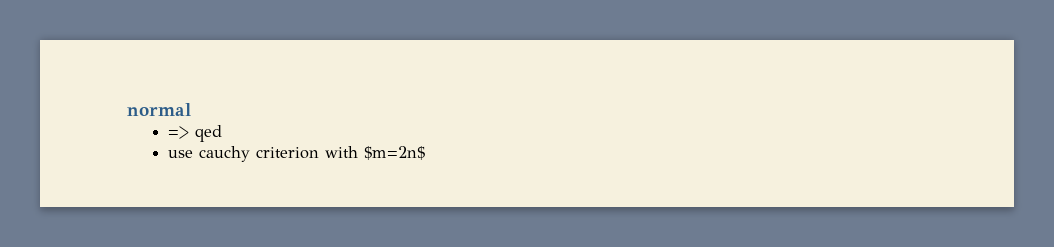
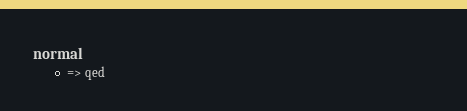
[167,146,425,162] // use cauchy criterion with $m=2n$ -> (105, 73) none

